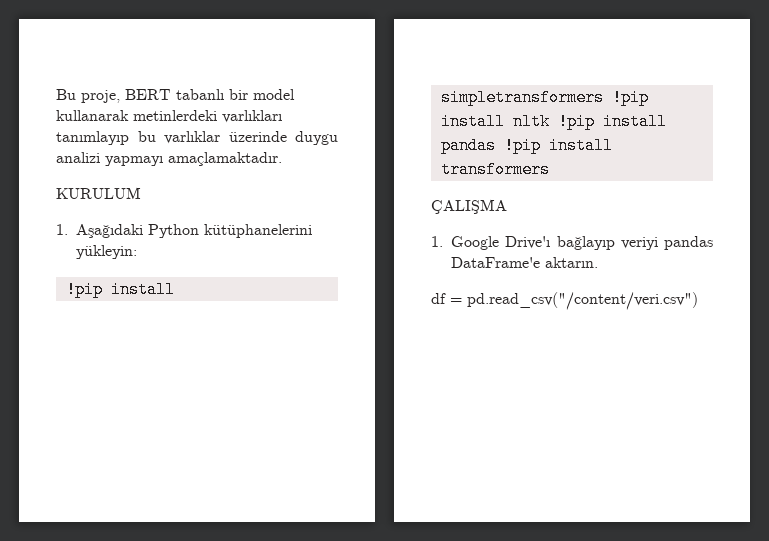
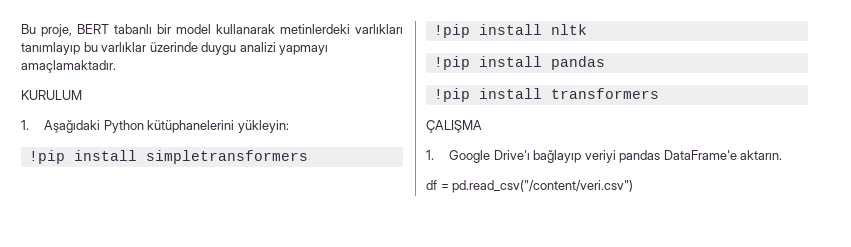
(604, 97) none -> (308, 157) //
(550, 121) none -> (587, 29) //
(496, 145) none -> (605, 63) //

